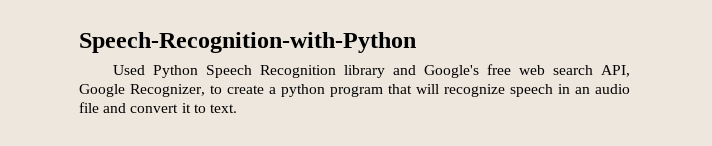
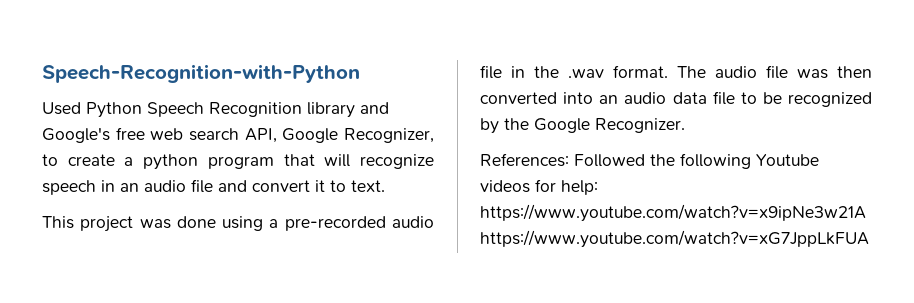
(237, 108) none -> [42,216,434,232] [480,65,872,79] [480,91,872,107] [480,118,685,134] [480,153,819,169] [480,179,598,195] [480,204,866,222] [480,230,869,248] // This project was done using a pre-recorded audio file in the .wav format. The audio file was then converted into an audio data file to be recognized by the Google Recognizer. // References: Followed the following Youtube videos for help: https://www.youtube.com/watch?v=x9ipNe3w21A https://www.youtube.com/watch?v=xG7JppLkFUA

